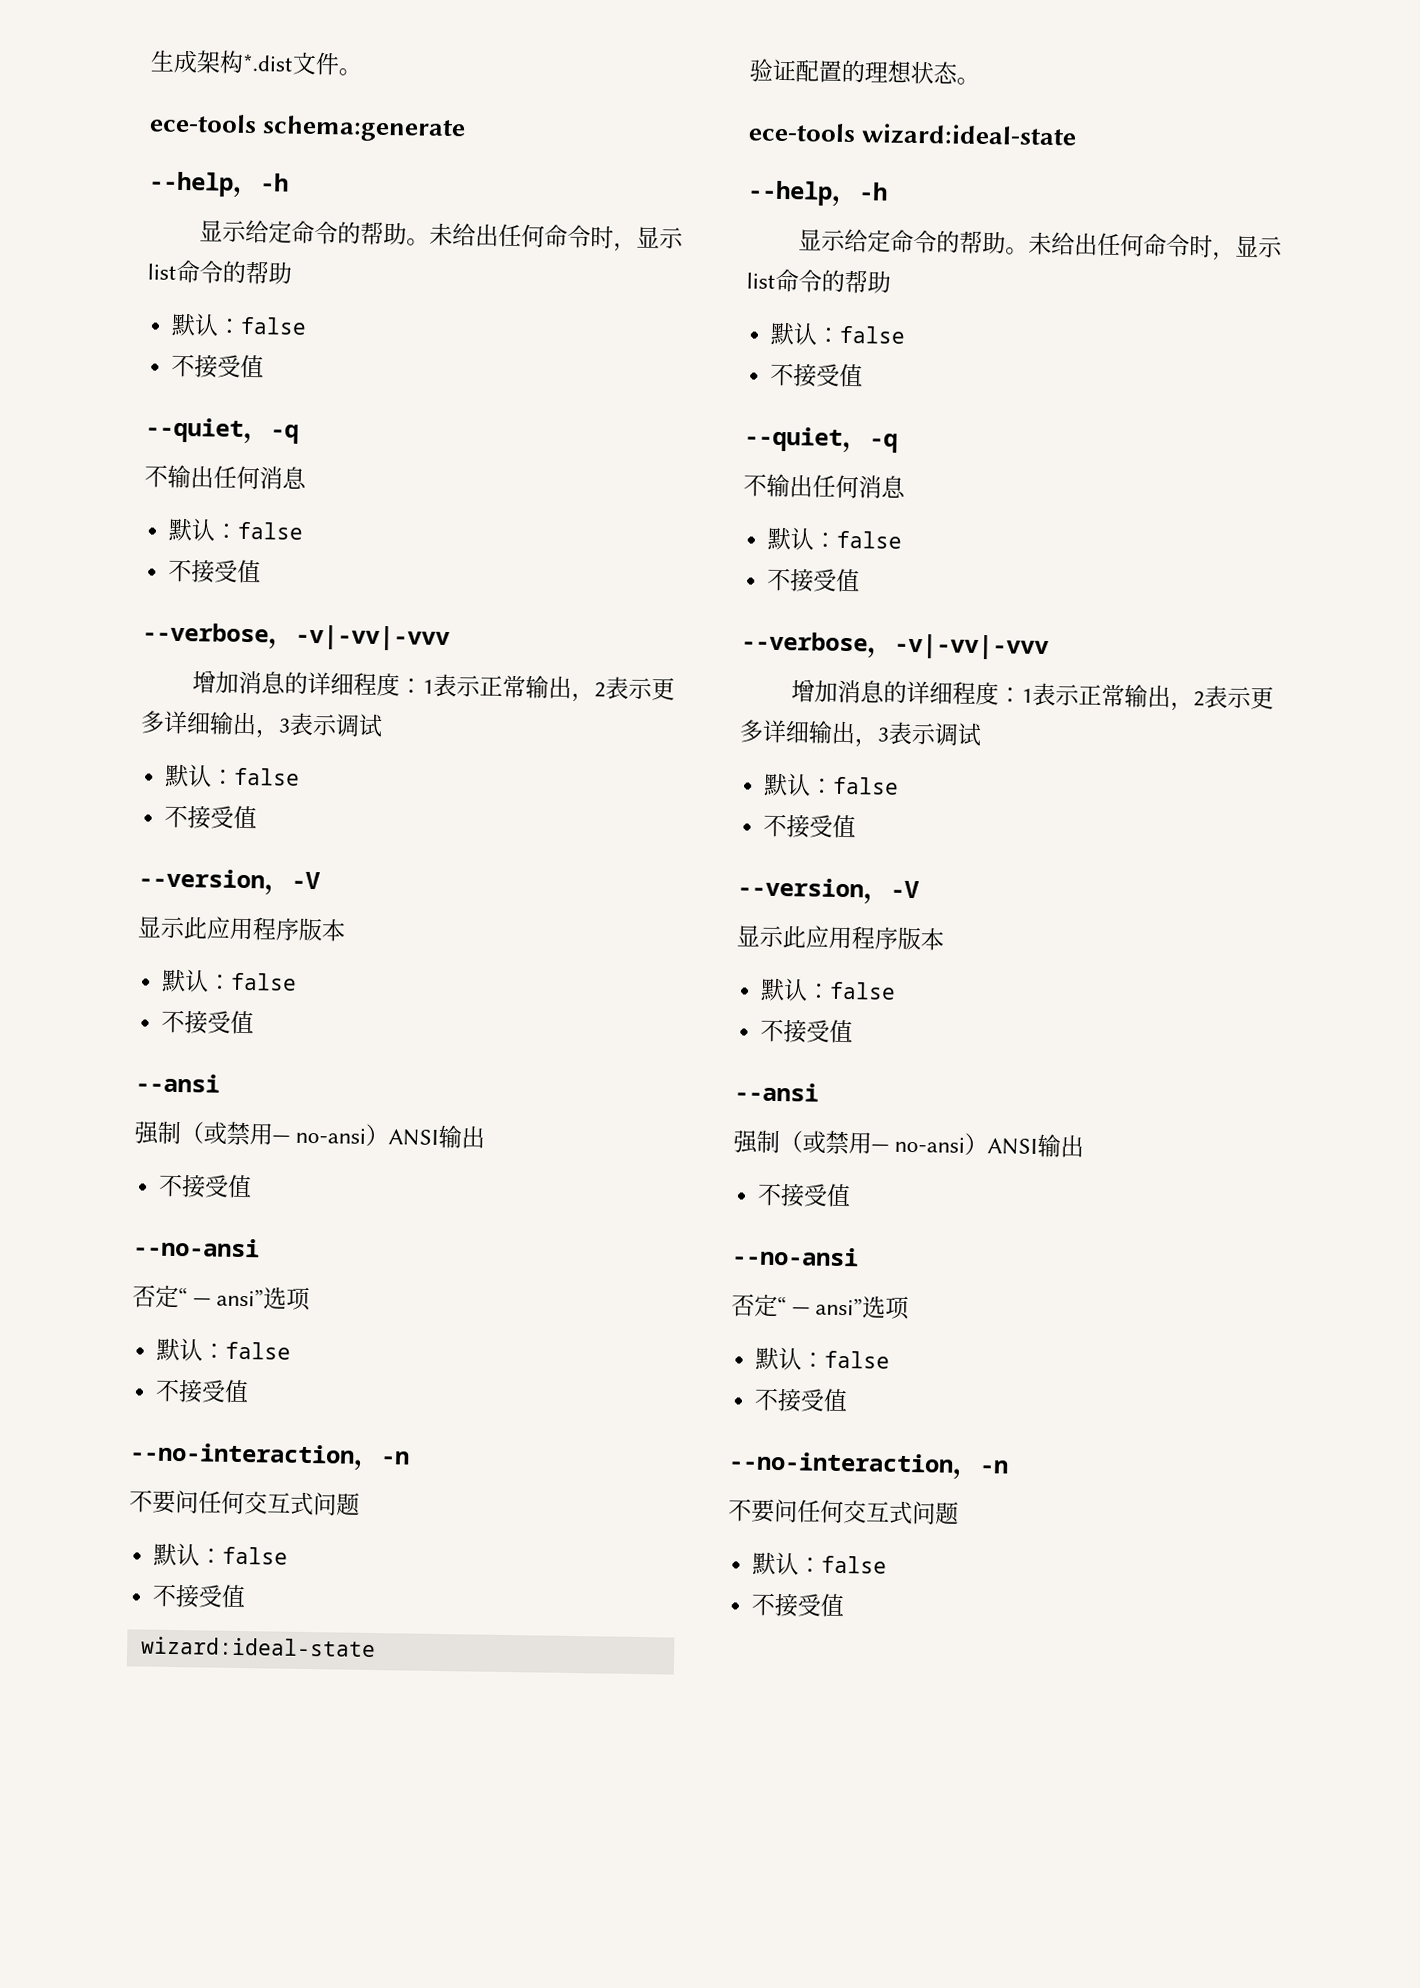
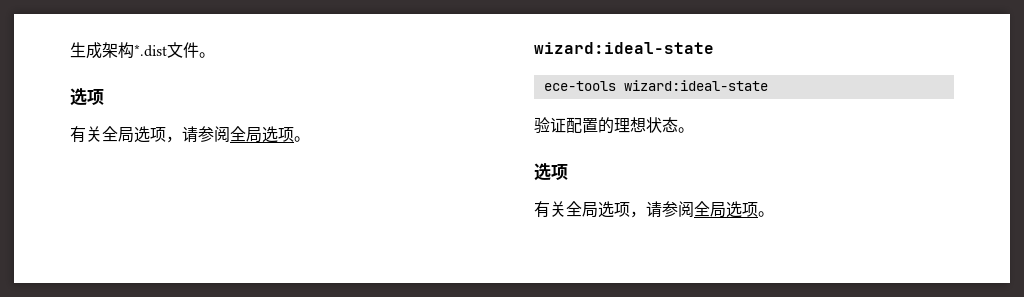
[149,113,467,143] [148,171,289,199] [198,219,684,252] [147,259,292,285] [171,312,308,337] [171,353,265,379] [145,417,299,445] [144,464,307,490] [168,517,305,542] [168,558,262,584] [142,622,450,652] [191,670,675,703] [140,710,383,739] [165,763,301,788] [164,804,258,830] [138,868,321,896] [137,916,346,942] [161,968,298,993] [161,1009,255,1035] [135,1073,220,1093] [134,1120,486,1149] [158,1173,253,1199] [133,1237,260,1258] [132,1284,312,1312] [156,1337,292,1362] [155,1378,250,1404] [129,1442,410,1472] [129,1489,360,1516] [153,1542,289,1567] [152,1583,247,1609] ece-tools schema:generate // --help，-h // 显示给定命令的帮助。未给出任何命令时，显示list命令的帮助 // 默认：false // 不接受值 // --quiet，-q // 不输出任何消息 // 默认：false // 不接受值 // --verbose，-v|-vv|-vvv // 增加消息的详细程度：1表示正常输出，2表示更多详细输出，3表示调试 // 默认：false // 不接受值 // --version，-V // 显示此应用程序版本 // 默认：false // 不接受值 // --ansi // 强制（或禁用— no-ansi）ANSI输出 // 不接受值 // --no-ansi // 否定“ — ansi”选项 // 默认：false // 不接受值 // --no-interaction，-n // 不要问任何交互式问题 // 默认：false // 不接受值 // -> [70,88,104,106] [70,126,310,143] [534,42,714,54] [543,81,616,91] 选项 // 有关全局选项，请参阅全局选项。 // wizard:ideal-state // ece-tools
[748,122,1078,147] [747,180,888,208] [797,228,1283,261] [746,268,891,294] [770,321,907,346] [770,362,864,388] [744,426,898,454] [743,473,906,499] [767,526,903,551] [767,567,861,593] [741,631,1049,661] [790,679,1274,712] [739,719,982,748] [763,772,900,797] [763,813,857,839] [737,877,920,905] [736,925,945,951] [760,977,897,1002] [760,1018,854,1044] [734,1082,819,1102] [733,1129,1085,1158] [757,1182,852,1208] [731,1246,859,1267] [731,1293,911,1321] [755,1346,891,1371] [754,1387,849,1413] [728,1451,1009,1481] [728,1498,959,1525] [752,1551,888,1576] [751,1592,846,1618] ece-tools wizard:ideal-state // --help，-h // 显示给定命令的帮助。未给出任何命令时，显示list命令的帮助 // 默认：false // 不接受值 // --quiet，-q // 不输出任何消息 // 默认：false // 不接受值 // --verbose，-v|-vv|-vvv // 增加消息的详细程度：1表示正常输出，2表示更多详细输出，3表示调试 // 默认：false // 不接受值 // --version，-V // 显示此应用程序版本 // 默认：false // 不接受值 // --ansi // 强制（或禁用— no-ansi）ANSI输出 // 不接受值 // --no-ansi // 否定“ — ansi”选项 // 默认：false // 不接受值 // --no-interaction，-n // 不要问任何交互式问题 // 默认：false // 不接受值 -> [534,163,568,181] [534,201,774,218] 选项 // 有关全局选项，请参阅全局选项。

